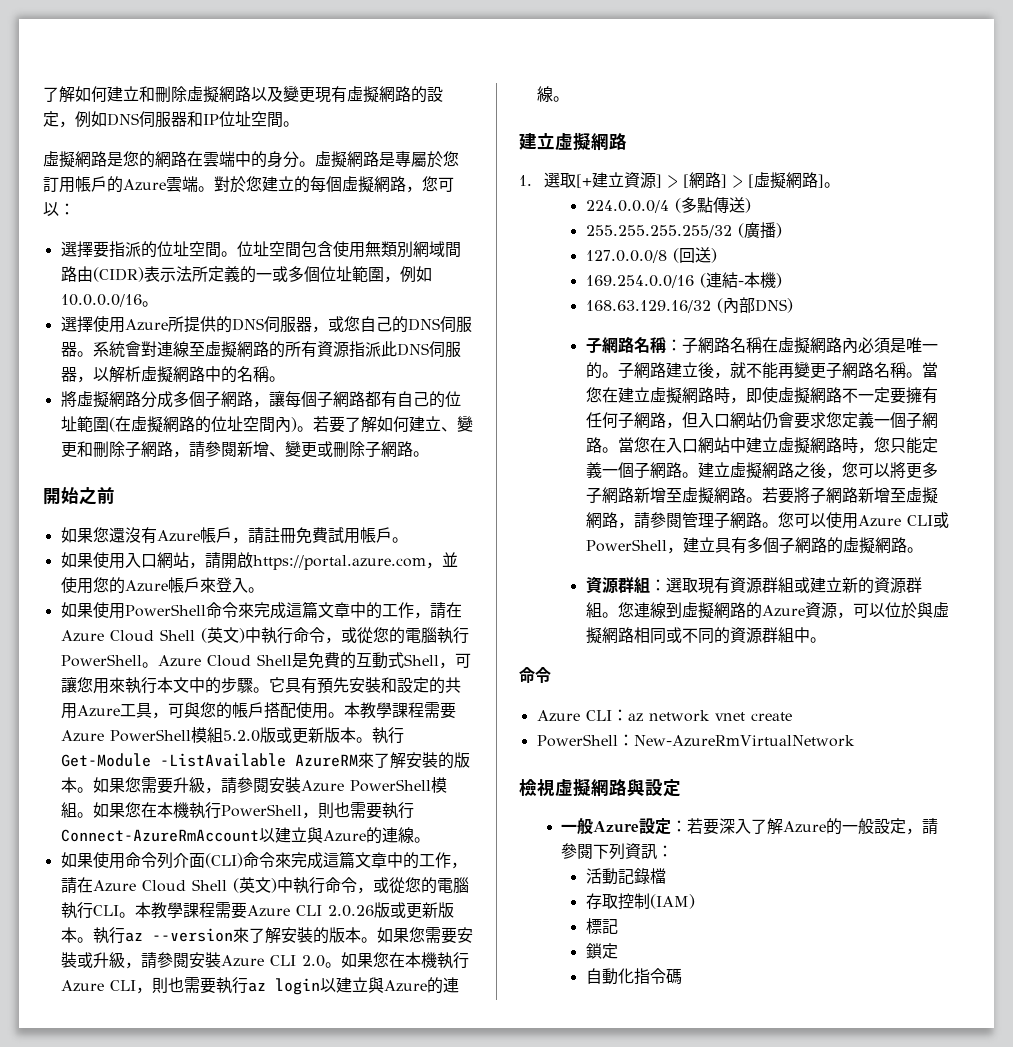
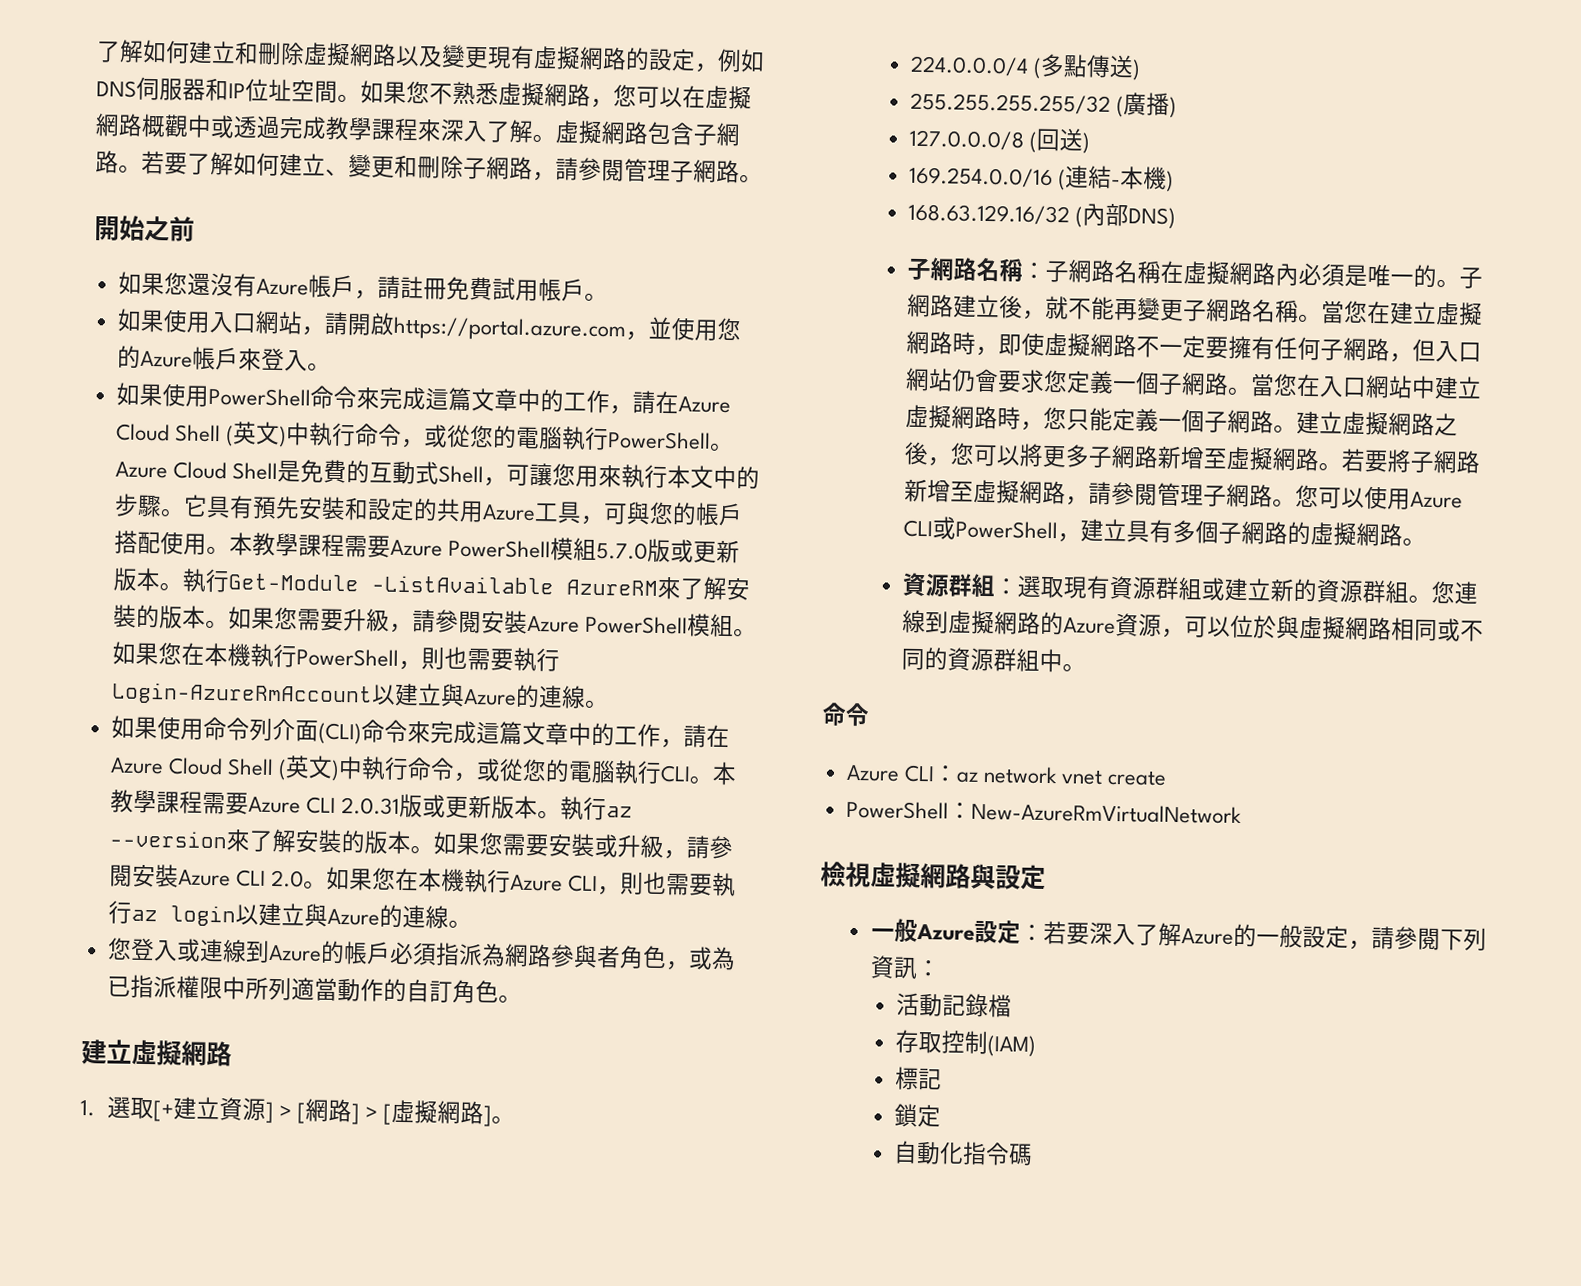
[43,151,459,168] [43,176,454,193] [43,202,75,216] [60,241,461,258] [60,266,432,283] [60,294,158,307] [60,316,472,333] [60,341,461,358] [60,366,285,383] [60,391,461,408] [60,416,297,433] // 虛擬網路是您的網路在雲端中的身分。虛擬網路是專屬於您訂用帳戶的Azure雲端。對於您建立的每個虛擬網路，您可以： // 選擇要指派的位址空間。位址空間包含使用無類別網域間路由(CIDR)表示法所定義的一或多個位址範圍，例如10.0.0.0/16。 // 選擇使用Azure所提供的DNS伺服器，或您自己的DNS伺服器。系統會對連線至虛擬網路的所有資源指派此DNS伺服器，以解析虛擬網路中的名稱。 // 將虛擬網路分成多個子網路，讓每個子網路都有自己的位址範圍(在虛擬網路的位址空間內) -> [360,80,752,110] [95,113,741,147] [95,150,119,174] 如果您不熟悉虛擬網路，您可以在虛擬網路概觀中或透過完成教學課程來深入了解。虛擬網路包含子網路
[236,440,365,458] 新增、變更或刪除 -> [624,158,671,182] 管理
[222,730,260,742] 5.2.0 -> [595,541,648,560] 5.7.0
[60,829,259,842] Connect-AzureRmAccount -> [110,682,373,707] Login-AzureRmAccount
[327,905,374,917] 2.0.26 -> [340,797,400,815] 2.0.31
(569, 99) none -> [107,937,736,971] [106,974,522,1004] // 您登入或連線到Azure的帳戶必須指派為網路參與者角色，或為已指派權限中所列適當動作的自訂角色。

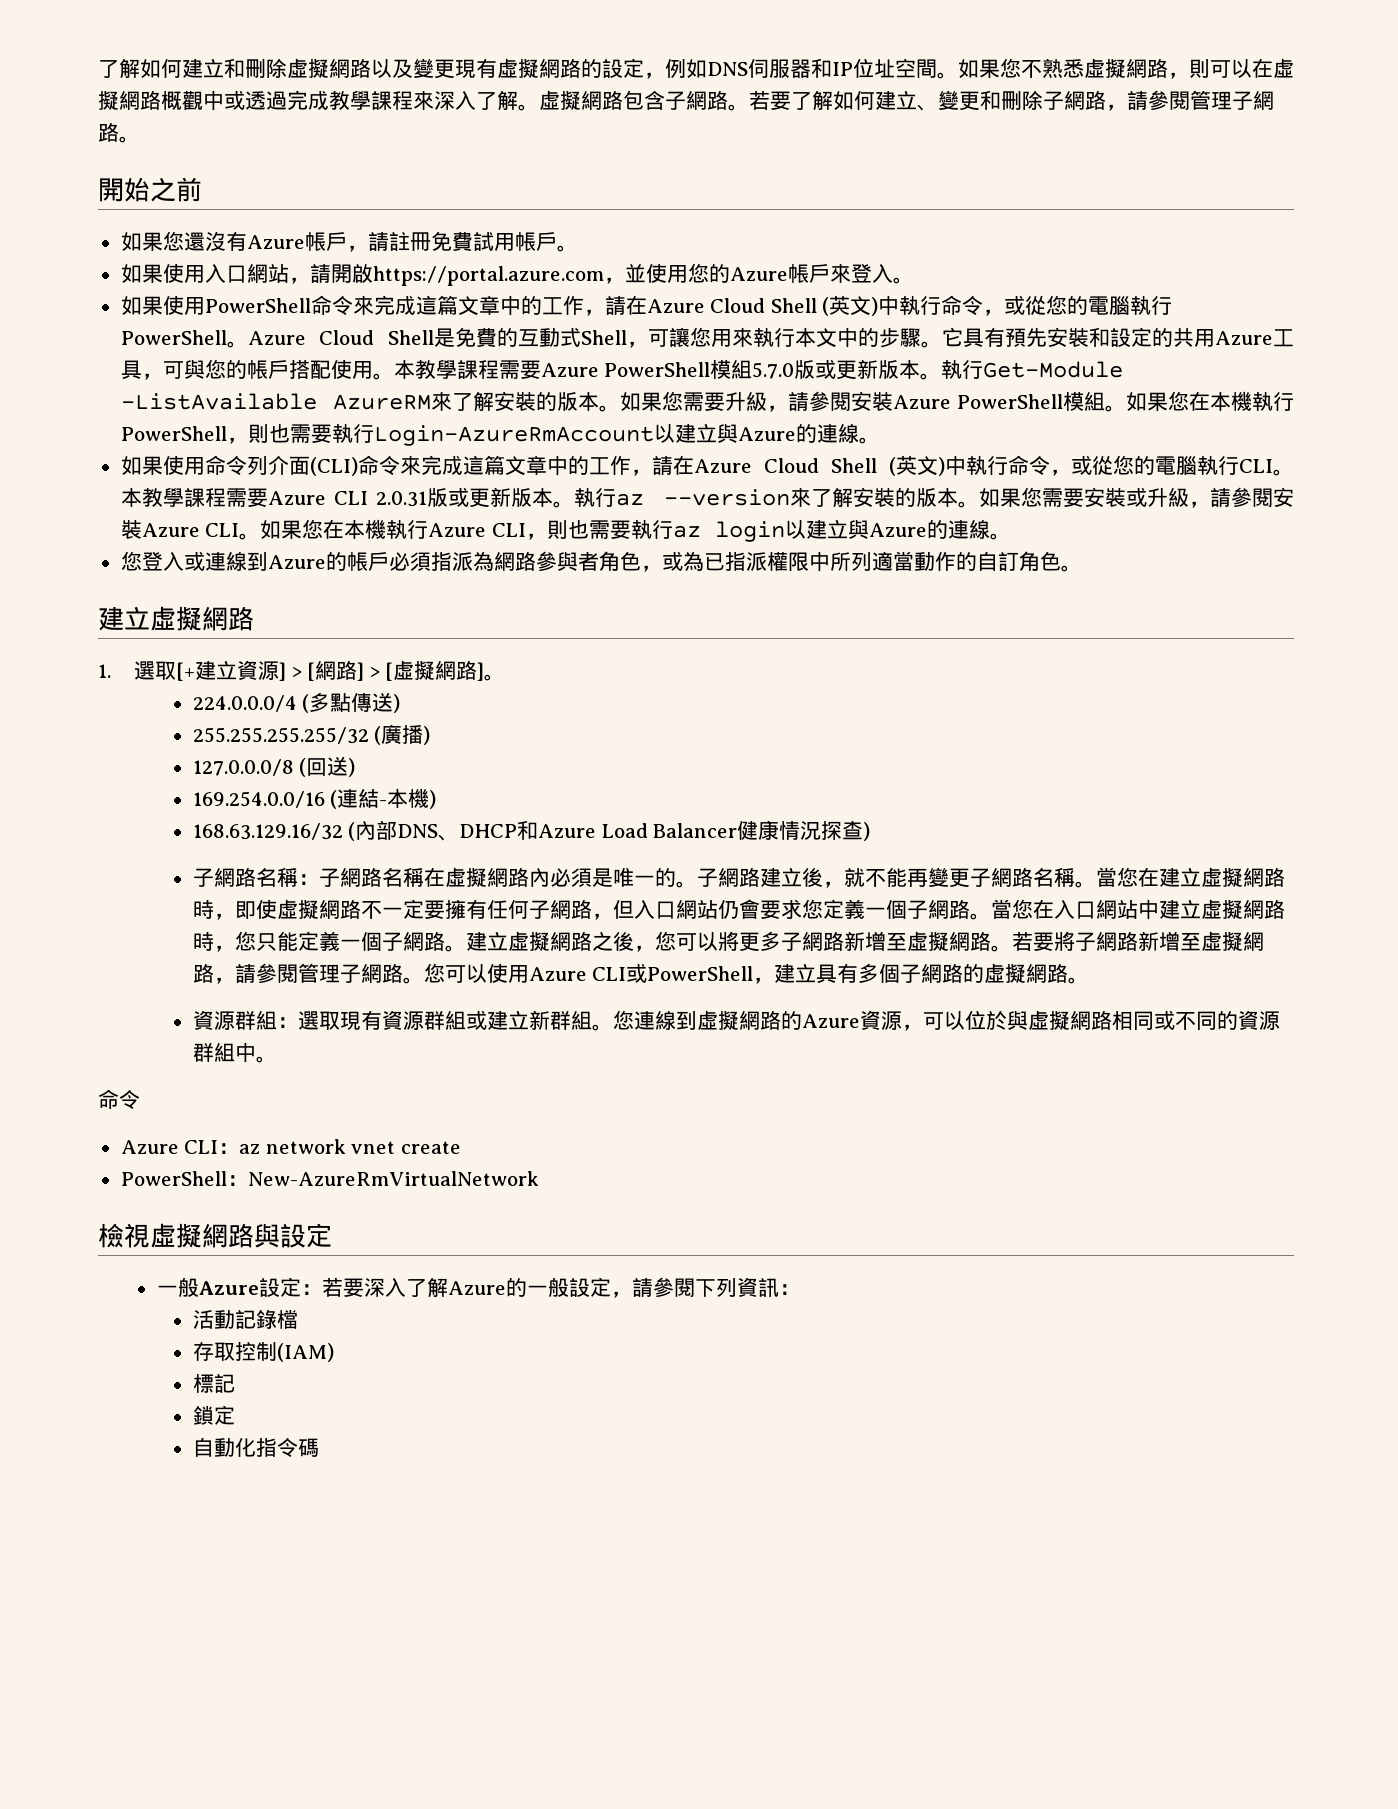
[613,84,637,107] 您 -> [1189,59,1210,78] 則
[270,869,304,888] 2.0 -> (240, 530) none
[1128,207,1177,229] DNS) -> [397,820,871,841] DNS、DHCP和Azure Load Balancer健康情況探查)
[1293,578,1365,603] 的資源 -> (550, 1020) none

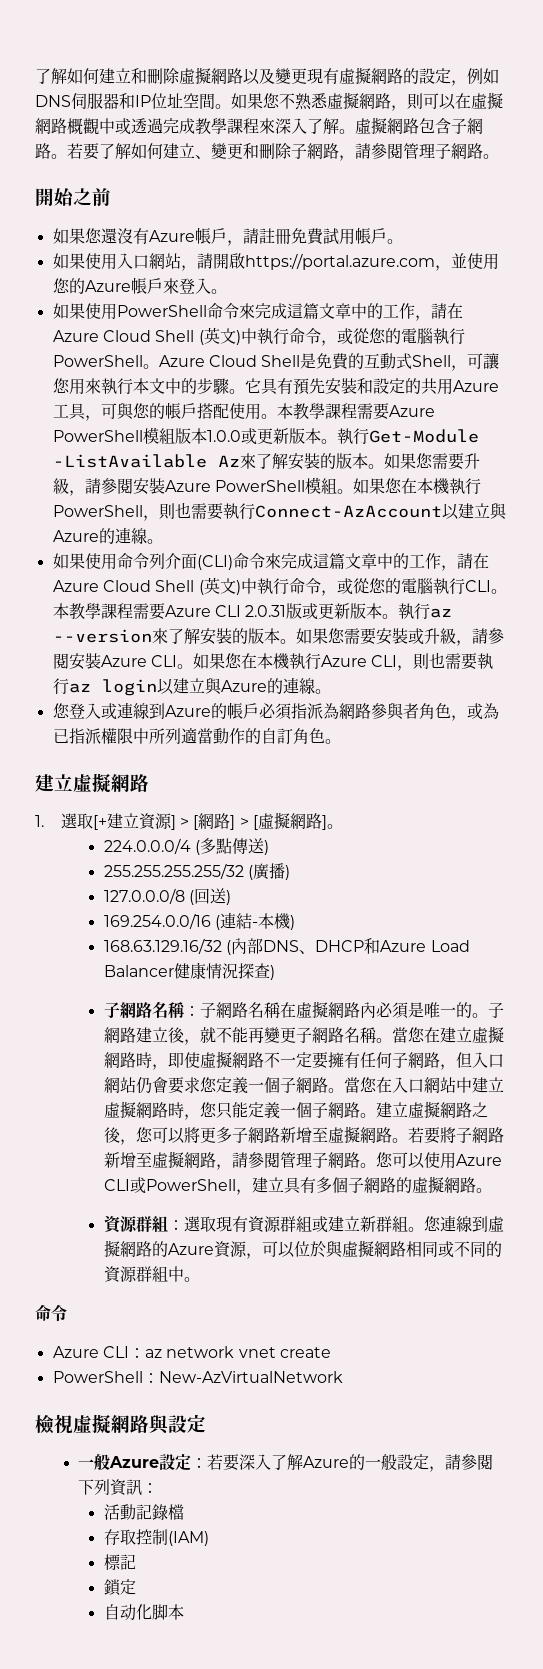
[752,360,816,379] 5.7.0版 -> [174,428,241,444] 版本1.0.0
[332,394,431,410] AzureRM -> [217,455,240,467] Az
[373,425,654,446] Login-AzureRmAccount -> [254,505,442,518] Connect-AzAccount
[247,1171,539,1186] New-AzureRmVirtualNetwork -> [158,1371,343,1383] New-AzVirtualNetwork
[213,1437,319,1458] 動化指令碼 -> [119,1604,184,1621] 动化脚本

